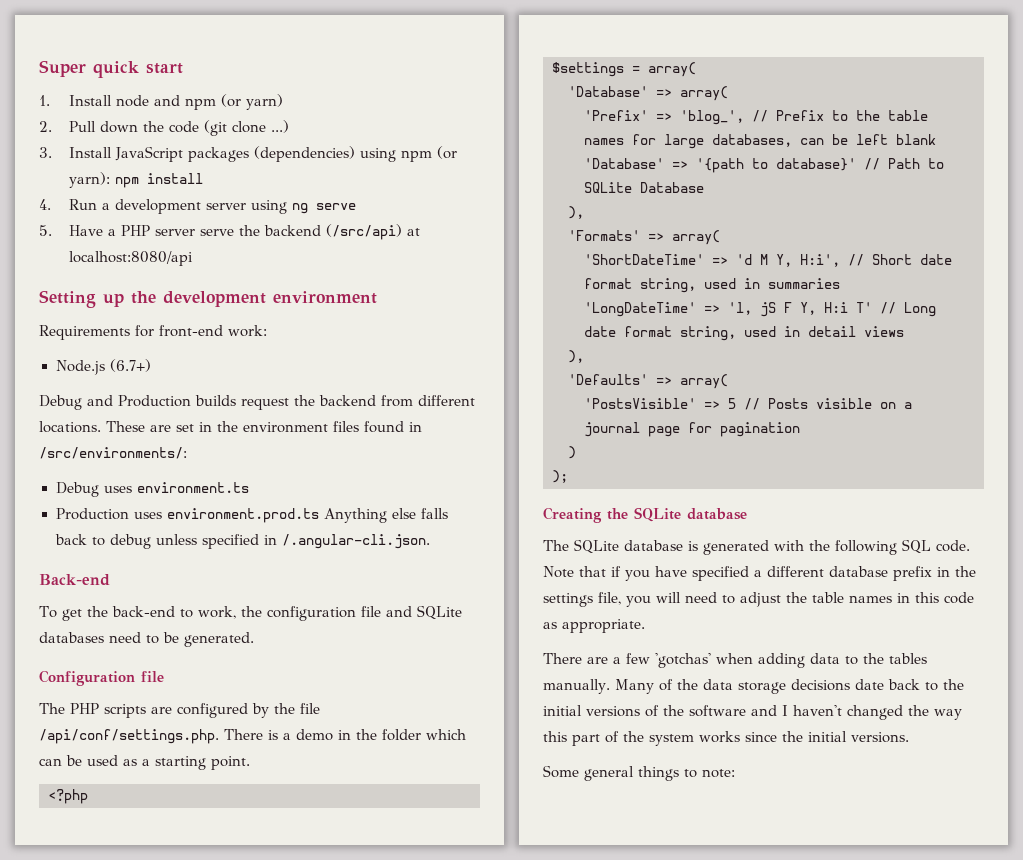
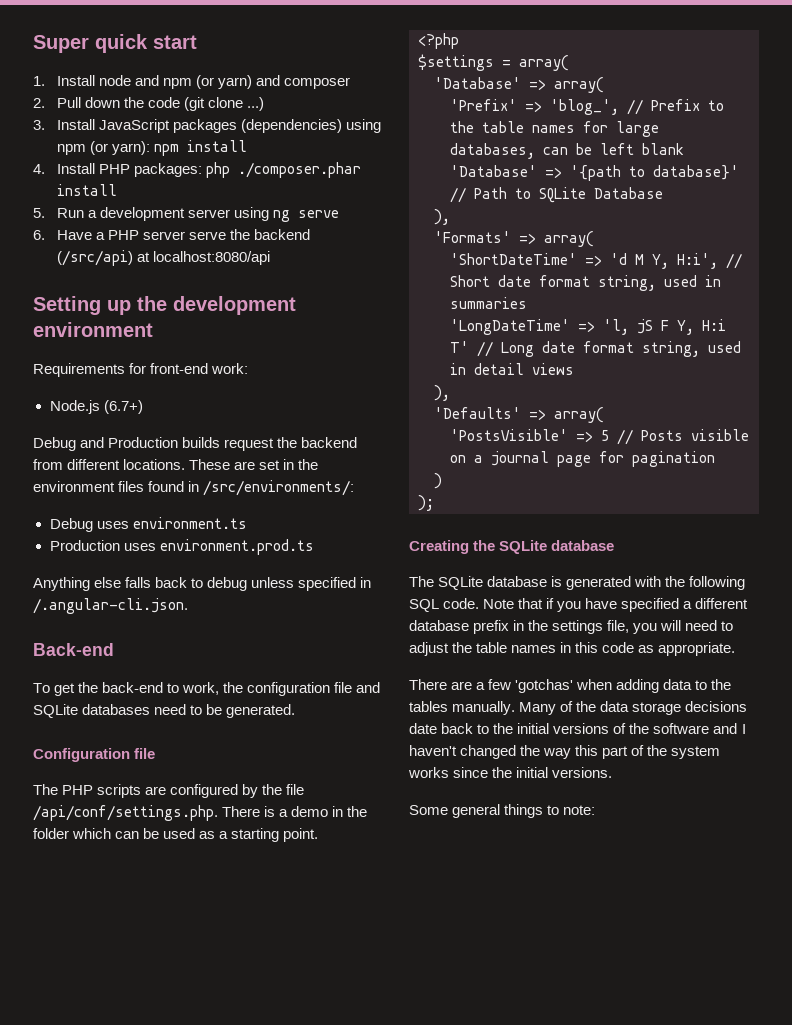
(283, 102) none -> [256,75,351,89] and composer
(51, 204) none -> [56,162,362,178] [56,184,117,196] [33,208,45,218] Install PHP packages: php ./composer.phar install // 5.
[39,225,52,236] 5. -> [33,230,45,240] 6.
(319, 515) none -> (314, 547) //

